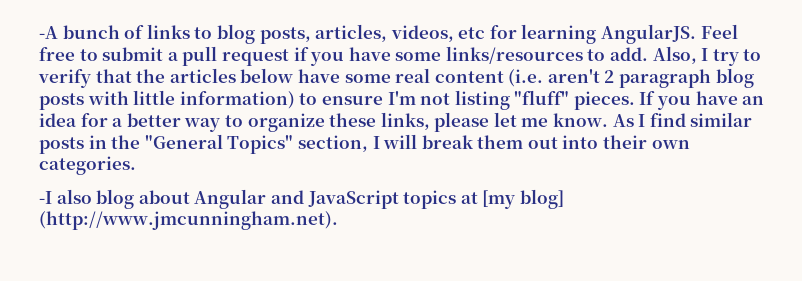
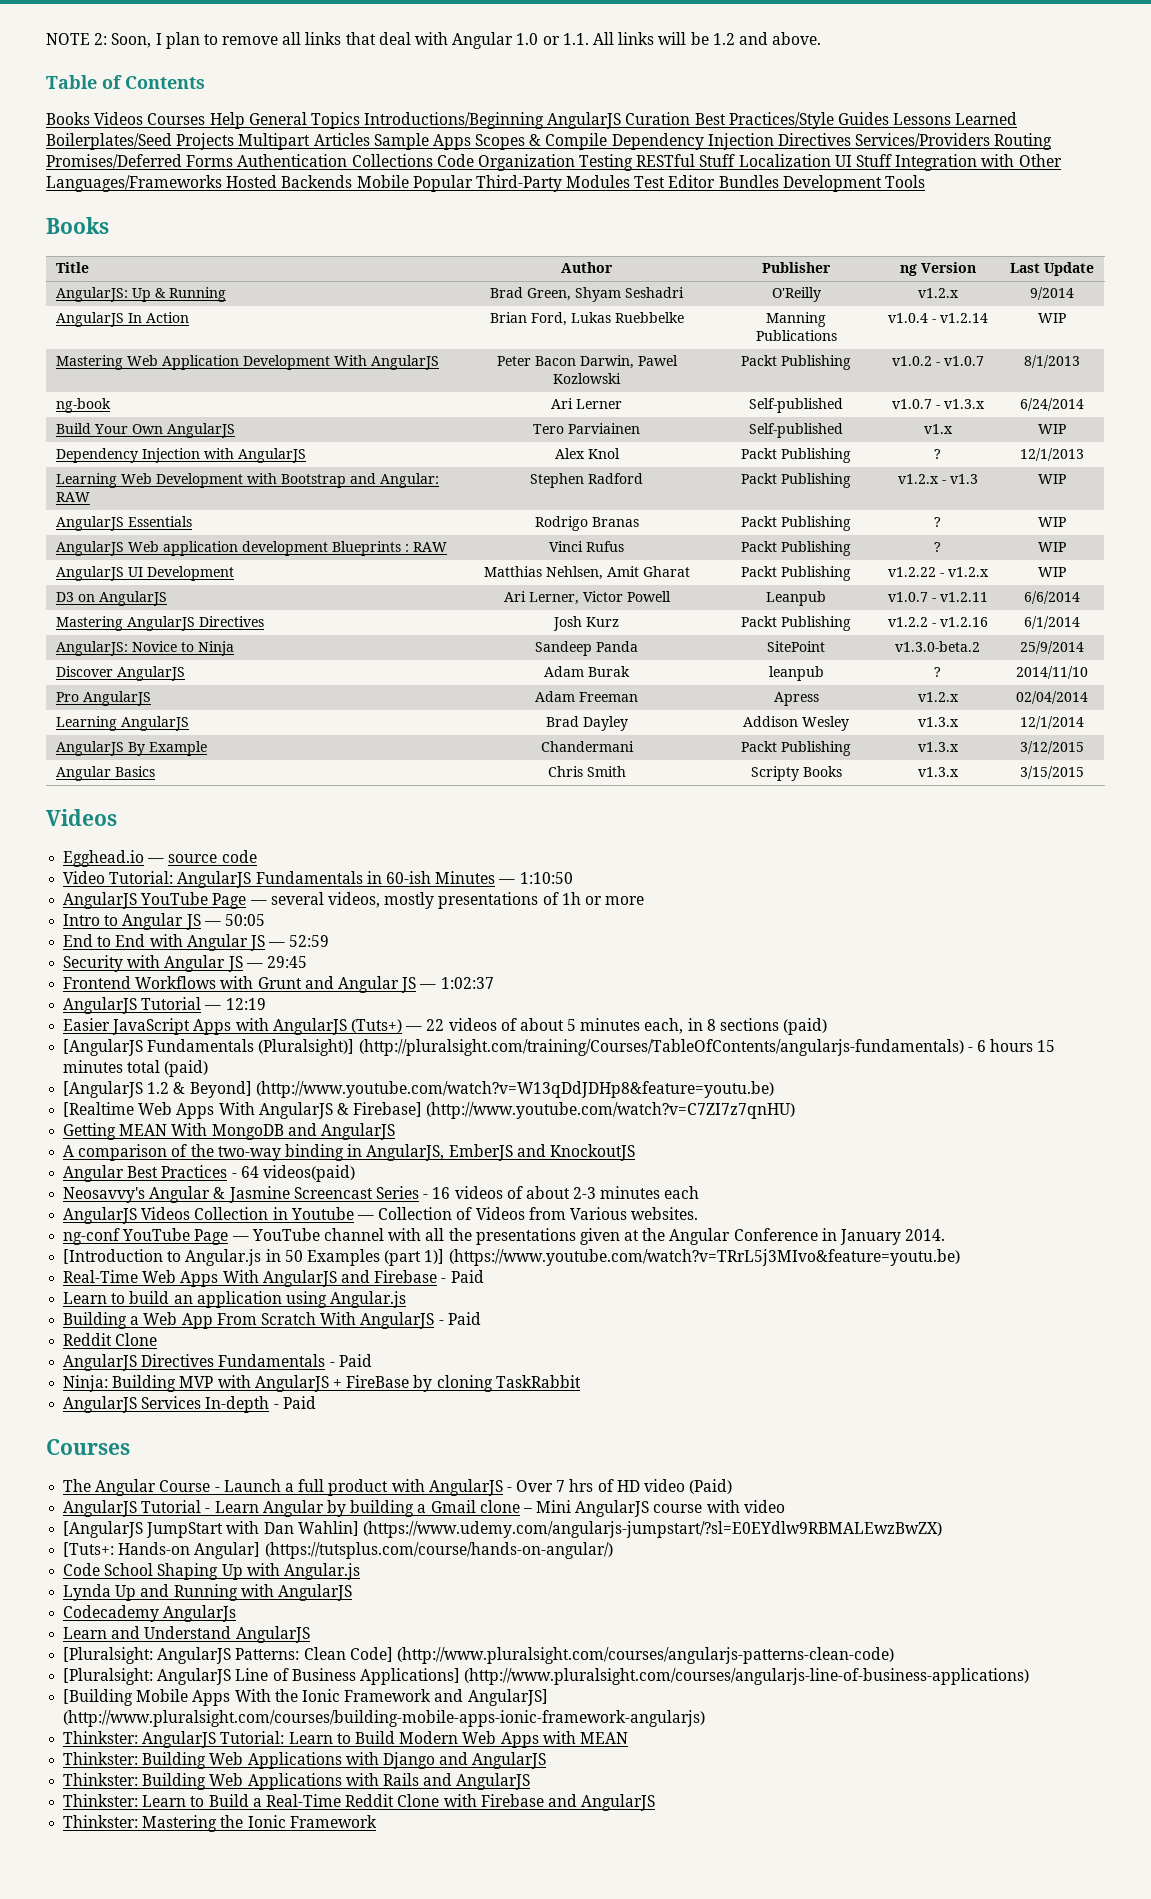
[39,24,738,44] [39,46,762,66] [38,68,754,88] [39,90,765,110] [39,112,753,132] [39,134,690,154] [39,156,136,175] [39,189,564,209] [39,211,338,230] -A bunch of links to blog posts, articles, videos, etc for learning AngularJS. Feel free to submit a pull request if you have some links/resources to add. Also, I try to verify that the articles below have some real content (i.e. aren't 2 paragraph blog posts with little information) to ensure I'm not listing "fluff" pieces. If you have an idea for a better way to organize these links, please let me know. As I find similar posts in the "General Topics" section, I will break them out into their own categories. // -I also blog about Angular and JavaScript topics at [my blog] (http://www.jmcunningham.net). -> [46,32,822,49] [46,75,205,89] [46,112,1018,129] [46,133,1053,150] [46,154,1062,171] [46,175,926,192] [46,217,109,234] [56,262,90,273] [561,262,613,273] [762,262,831,273] [899,262,976,276] [1009,262,1094,276] [56,287,227,302] [490,287,684,302] [771,287,821,302] [917,288,959,298] [1029,287,1074,300] [56,312,190,327] [489,312,684,326] [766,312,826,327] [755,330,837,341] [887,313,988,323] [1037,313,1066,323] [56,355,440,370] [496,355,678,369] [553,373,621,384] [741,355,851,370] [891,356,984,366] [1023,355,1080,368] [56,398,112,413] [551,398,622,409] [749,398,843,413] [891,399,985,409] [1019,398,1084,411] [56,423,236,438] [533,423,640,434] [749,423,843,438] [923,424,953,434] [1037,424,1066,434] [56,448,307,463] [554,448,620,459] [741,448,851,463] [934,449,941,459] [1019,448,1084,461] [56,473,440,488] [56,492,91,502] [530,473,643,488] [741,473,851,488] [897,474,978,484] [1037,474,1066,484] [56,516,193,531] [534,516,639,531] [741,516,851,531] [934,517,941,527] [1037,517,1066,527] [56,541,448,556] [549,541,624,552] [741,541,851,556] [934,542,941,552] [1037,542,1066,552] [56,566,235,581] [483,566,690,580] [741,566,851,581] [887,567,989,577] [1037,567,1066,577] [56,591,168,606] [503,591,671,605] [766,591,826,606] [887,592,988,602] [1023,591,1080,604] [56,616,265,631] [553,616,619,631] [741,616,851,631] [887,617,988,627] [1023,616,1080,629] [56,641,235,656] [535,641,638,656] [767,641,825,652] [895,641,980,652] [1019,641,1084,654] [56,666,186,681] [544,666,630,677] [768,666,824,681] [934,667,941,677] [1015,666,1088,679] [56,691,152,706] [535,691,638,702] [773,692,819,706] [917,692,959,702] [1015,691,1088,704] [56,716,190,731] [545,716,628,731] [743,716,849,731] [917,717,959,727] [1019,716,1084,729] [56,741,208,756] [540,741,634,752] [741,741,851,756] [917,742,959,752] [1019,741,1084,754] [56,766,156,781] [547,766,626,777] [750,766,842,781] [917,767,959,777] [1019,766,1084,779] [46,809,117,826] [63,850,257,867] [63,871,573,888] [63,892,645,909] [63,913,265,930] [63,934,330,951] [63,955,307,972] [63,976,494,993] [63,997,266,1014] [63,1018,828,1035] [63,1039,1056,1056] [63,1060,209,1077] [63,1081,774,1098] [63,1102,796,1119] [63,1123,395,1140] [63,1144,635,1161] [63,1165,355,1182] [63,1186,700,1203] [63,1207,699,1224] [63,1228,946,1245] [63,1249,960,1266] [63,1270,484,1287] [63,1291,407,1308] [63,1312,481,1329] [63,1333,158,1346] [63,1354,372,1371] [63,1375,581,1392] [63,1396,316,1413] [46,1439,130,1455] [63,1479,733,1496] [63,1500,785,1517] [63,1521,942,1538] [63,1542,613,1559] [63,1563,360,1580] [63,1584,352,1601] [63,1605,237,1622] [63,1626,310,1643] [63,1647,894,1664] [63,1668,1030,1685] [63,1689,548,1706] [63,1710,706,1727] [63,1731,628,1748] [63,1752,547,1769] [63,1773,531,1790] [63,1794,656,1811] [63,1815,377,1832] NOTE 2: Soon, I plan to remove all links that deal with Angular 1.0 or 1.1. All links will be 1.2 and above. // Table of Contents // Books Videos Courses Help General Topics Introductions/Beginning AngularJS Curation Best Practices/Style Guides Lessons Learned Boilerplates/Seed Projects Multipart Articles Sample Apps Scopes & Compile Dependency Injection Directives Services/Providers Routing Promises/Deferred Forms Authentication Collections Code Organization Testing RESTful Stuff Localization UI Stuff Integration with Other Languages/Frameworks Hosted Backends Mobile Popular Third-Party Modules Test Editor Bundles Development Tools // Books // Title | Author | Publisher | ng Version | Last Update // AngularJS: Up & Running | Brad Green, Shyam Seshadri | O'Reilly | v1.2.x | 9/2014 // AngularJS In Action | Brian Ford, Lukas Ruebbelke | Manning Publications | v1.0.4 - v1.2.14 | WIP // Mastering Web Application Development With AngularJS | Peter Bacon Darwin, Pawel Kozlowski | Packt Publishing | v1.0.2 - v1.0.7 | 8/1/2013 // ng-book | Ari Lerner | Self-published | v1.0.7 - v1.3.x | 6/24/2014 // Build Your Own AngularJS | Tero Parviainen | Self-published | v1.x | WIP // Dependency Injection with AngularJS | Alex Knol | Packt Publishing | ? | 12/1/2013 // Learning Web Development with Bootstrap and Angular: RAW | Stephen Radford | Packt Publishing | v1.2.x - v1.3 | WIP // AngularJS Essentials | Rodrigo Branas | Packt Publishing | ? | WIP // AngularJS Web application development Blueprints : RAW | Vinci Rufus | Packt Publishing | ? | WIP // AngularJS UI Development | Matthias Nehlsen, Amit Gharat | Packt Publishing | v1.2.22 - v1.2.x | WIP // D3 on AngularJS | Ari Lerner, Victor Powell | Leanpub | v1.0.7 - v1.2.11 | 6/6/2014 // Mastering AngularJS Directives | Josh Kurz | Packt Publishing | v1.2.2 - v1.2.16 | 6/1/2014 // AngularJS: Novice to Ninja | Sandeep Panda | SitePoint | v1.3.0-beta.2 | 25/9/2014 // Discover AngularJS | Adam Burak | leanpub | ? | 2014/11/10 // Pro AngularJS | Adam Freeman | Apress | v1.2.x | 02/04/2014 // Learning AngularJS | Brad Dayley | Addison Wesley | v1.3.x | 12/1/2014 // AngularJS By Example | Chandermani | Packt Publishing | v1.3.x | 3/12/2015 // Angular Basics | Chris Smith | Scripty Books | v1.3.x | 3/15/2015 // Videos // Egghead.io — source code // Video Tutorial: AngularJS Fundamentals in 60-ish Minutes — 1:10:50 // AngularJS YouTube Page — several videos, mostly presentations of 1h or more // Intro to Angular JS — 50:05 // End to End with Angular JS — 52:59 // Security with Angular JS — 29:45 // Frontend Workflows with Grunt and Angular JS — 1:02:37 // AngularJS Tutorial — 12:19 // Easier JavaScript Apps with AngularJS (Tuts+) — 22 videos of about 5 minutes each, in 8 sections (paid) // [AngularJS Fundamentals (Pluralsight)] (http://pluralsight.com/training/Courses/TableOfContents/angularjs-fundamentals) - 6 hours 15 minutes total (paid) // [AngularJS 1.2 & Beyond] (http://www.youtube.com/watch?v=W13qDdJDHp8&feature=youtu.be) // [Realtime Web Apps With AngularJS & Firebase] (http://www.youtube.com/watch?v=C7ZI7z7qnHU) // Getting MEAN With MongoDB and AngularJS // A comparison of the two-way binding in AngularJS, EmberJS and KnockoutJS // Angular Best Practices - 64 videos(paid) // Neosavvy's Angular & Jasmine Screencast Series - 16 videos of about 2-3 minutes each // AngularJS Videos Collection in Youtube — Collection of Videos from Various websites. // ng-conf YouTube Page — YouTube channel with all the presentations given at the Angular Conference in January 2014. // [Introduction to Angular.js in 50 Examples (part 1)] (https://www.youtube.com/watch?v=TRrL5j3MIvo&feature=youtu.be) // Real-Time Web Apps With AngularJS and Firebase - Paid // Learn to build an application using Angular.js // Building a Web App From Scratch With AngularJS - Paid // Reddit Clone // AngularJS Directives Fundamentals - Paid // Ninja: Building MVP with AngularJS + FireBase by cloning TaskRabbit // AngularJS Services In-depth - Paid // Courses // The Angular Course - Launch a full product with AngularJS - Over 7 hrs of HD video (Paid) // AngularJS Tutorial - Learn Angular by building a Gmail clone – Mini AngularJS course with video // [AngularJS JumpStart with Dan Wahlin] (https://www.udemy.com/angularjs-jumpstart/?sl=E0EYdlw9RBMALEwzBwZX) // [Tuts+: Hands-on Angular] (https://tutsplus.com/course/hands-on-angular/) // Code School Shaping Up with Angular.js // Lynda Up and Running with AngularJS // Codecademy AngularJs // Learn and Understand AngularJS // [Pluralsight: AngularJS Patterns: Clean Code] (http://www.pluralsight.com/courses/angularjs-patterns-clean-code) // [Pluralsight: AngularJS Line of Business Applications] (http://www.pluralsight.com/courses/angularjs-line-of-business-applications) // [Building Mobile Apps With the Ionic Framework and AngularJS] (http://www.pluralsight.com/courses/building-mobile-apps-ionic-framework-angularjs) // Thinkster: AngularJS Tutorial: Learn to Build Modern Web Apps with MEAN // Thinkster: Building Web Applications with Django and AngularJS // Thinkster: Building Web Applications with Rails and AngularJS // Thinkster: Learn to Build a Real-Time Reddit Clone with Firebase and AngularJS // Thinkster: Mastering the Ionic Framework

